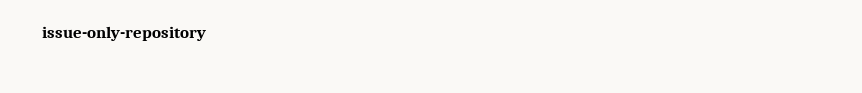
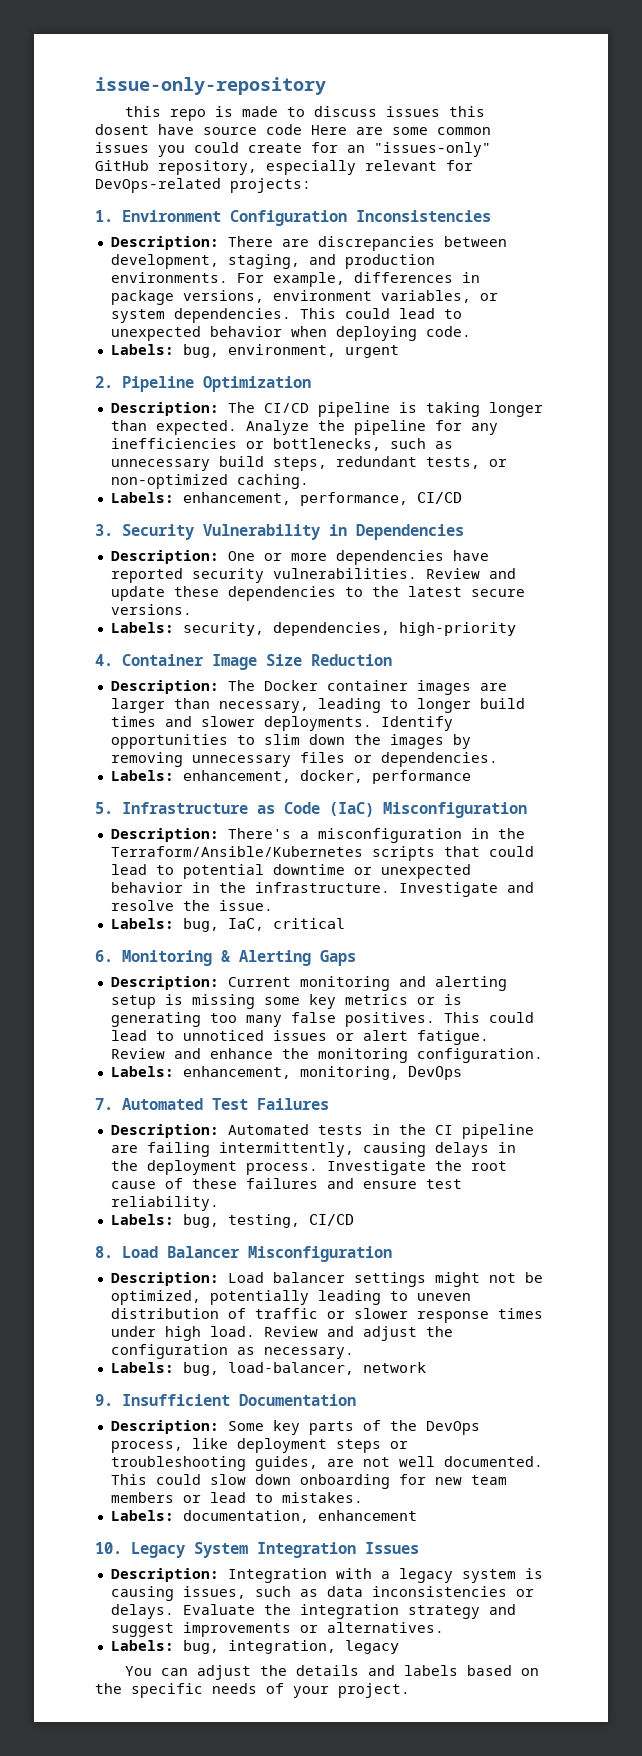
(206, 33) none -> [125,106,486,121] [95,124,491,135] [95,142,491,157] [95,160,473,175] [95,178,311,193] [95,210,491,226] [110,236,507,251] [110,254,435,269] [110,272,480,287] [110,290,498,305] [110,308,462,323] [110,326,471,341] [110,344,399,358] [95,376,311,392] [110,402,543,417] [110,420,498,435] [110,438,453,451] [110,456,507,471] [110,474,309,489] [110,492,462,506] [95,524,464,540] [110,550,489,565] [110,568,516,583] [110,586,525,601] [110,604,192,615] [110,622,516,636] [95,654,392,670] [110,680,507,695] [110,698,525,713] [110,716,453,731] [110,734,471,749] [110,752,498,767] [110,770,471,784] [95,802,527,818] [110,828,525,843] [110,846,534,861] [110,864,471,879] [110,882,534,897] [110,900,273,911] [110,918,345,932] [95,950,356,966] [110,976,507,991] [110,994,462,1009] [110,1012,534,1027] [110,1030,489,1045] [110,1048,543,1063] [110,1066,462,1080] [95,1098,329,1110] [110,1124,534,1139] [110,1142,516,1157] [110,1160,507,1175] [110,1178,462,1189] [110,1196,219,1211] [110,1214,354,1228] [95,1246,392,1262] [110,1272,543,1287] [110,1290,471,1305] [110,1308,543,1323] [110,1326,453,1341] [110,1344,354,1359] [110,1362,426,1376] [95,1394,356,1406] [110,1420,480,1435] [110,1438,408,1453] [110,1456,543,1471] [110,1474,507,1489] [110,1492,363,1503] [110,1510,417,1523] [95,1542,419,1558] [110,1568,543,1583] [110,1586,534,1601] [110,1604,516,1619] [110,1622,444,1637] [110,1640,399,1654] [125,1665,540,1680] [95,1683,410,1698] // this repo is made to discuss issues this dosent have source code Here are some common issues you could create for an "issues-only" GitHub repository, especially relevant for DevOps-related projects: // 1. Environment Configuration Inconsistencies // Description: There are discrepancies between development, staging, and production environments. For example, differences in package versions, environment variables, or system dependencies. This could lead to unexpected behavior when deploying code. // Labels: bug, environment, urgent // 2. Pipeline Optimization // Description: The CI/CD pipeline is taking longer than expected. Analyze the pipeline for any inefficiencies or bottlenecks, such as unnecessary build steps, redundant tests, or non-optimized caching. // Labels: enhancement, performance, CI/CD // 3. Security Vulnerability in Dependencies // Description: One or more dependencies have reported security vulnerabilities. Review and update these dependencies to the latest secure versions. // Labels: security, dependencies, high-priority // 4. Container Image Size Reduction // Description: The Docker container images are larger than necessary, leading to longer build times and slower deployments. Identify opportunities to slim down the images by removing unnecessary files or dependencies. // Labels: enhancement, docker, performance // 5. Infrastructure as Code (IaC) Misconfiguration // Description: There's a misconfiguration in the Terraform/Ansible/Kubernetes scripts that could lead to potential downtime or unexpected behavior in the infrastructure. Investigate and resolve the issue. // Labels: bug, IaC, critical // 6. Monitoring & Alerting Gaps // Description: Current monitoring and alerting setup is missing some key metrics or is generating too many false positives. This could lead to unnoticed issues or alert fatigue. Review and enhance the monitoring configuration. // Labels: enhancement, monitoring, DevOps // 7. Automated Test Failures // Description: Automated tests in the CI pipeline are failing intermittently, causing delays in the deployment process. Investigate the root cause of these failures and ensure test reliability. // Labels: bug, testing, CI/CD // 8. Load Balancer Misconfiguration // Description: Load balancer settings might not be optimized, potentially leading to uneven distribution of traffic or slower response times under high load. Review and adjust the configuration as necessary. // Labels: bug, load-balancer, network // 9. Insufficient Documentation // Description: Some key parts of the DevOps process, like deployment steps or troubleshooting guides, are not well documented. This could slow down onboarding for new team members or lead to mistakes. // Labels: documentation, enhancement // 10. Legacy System Integration Issues // Description: Integration with a legacy system is causing issues, such as data inconsistencies or delays. Evaluate the integration strategy and suggest improvements or alternatives. // Labels: bug, integration, legacy // You can adjust the details and labels based on the specific needs of your project.

